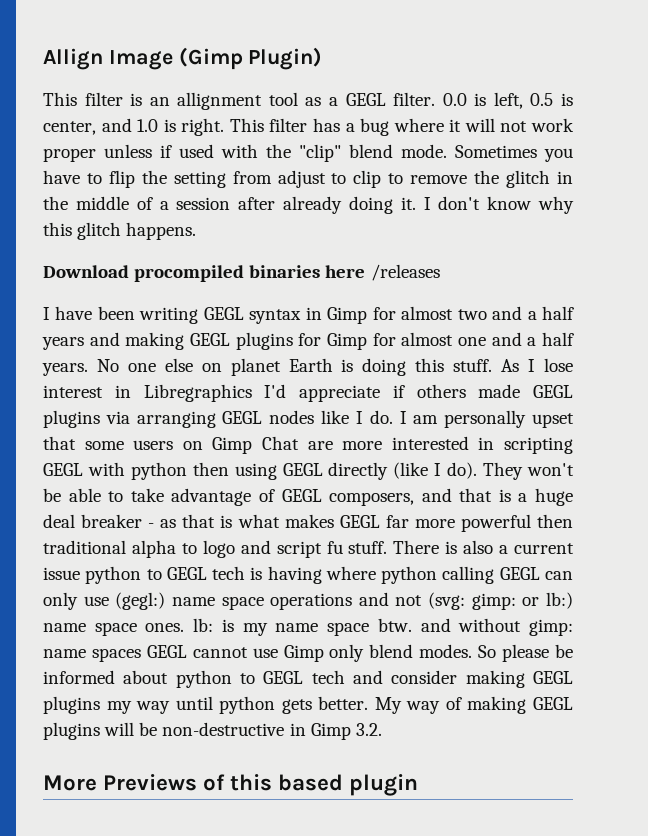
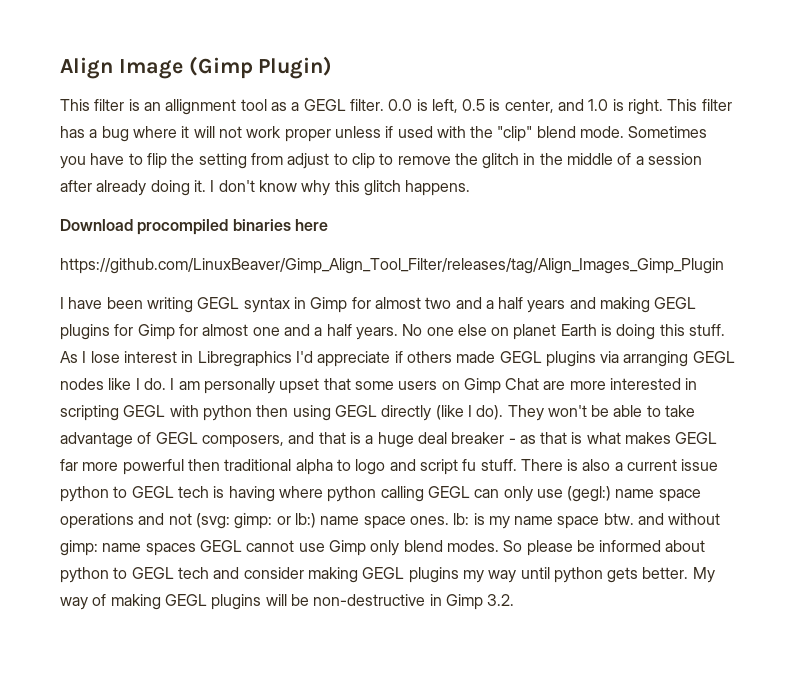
[43,48,103,70] Allign -> [60,57,113,79] Align
[370,264,440,281] /releases -> [60,258,724,274] // https://github.com/LinuxBeaver/Gimp_Align_Tool_Filter/releases/tag/Align_Images_Gimp_Plugin
[43,774,419,796] // More Previews of this based plugin -> (515, 600) none

